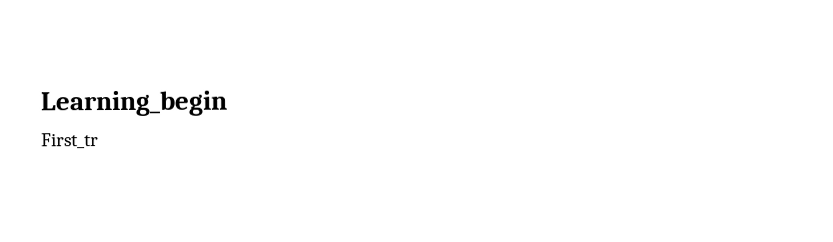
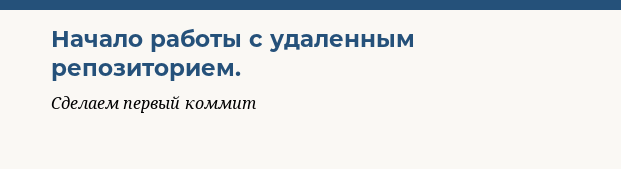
[40,90,227,117] [41,133,99,149] Learning_begin // First_tr -> [51,28,415,52] [51,63,241,81] [51,96,257,113] Начало работы с удаленным репозиторием. // Сделаем первый коммит

